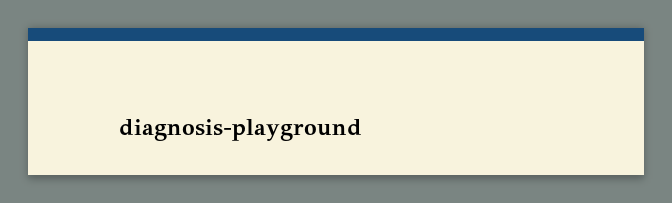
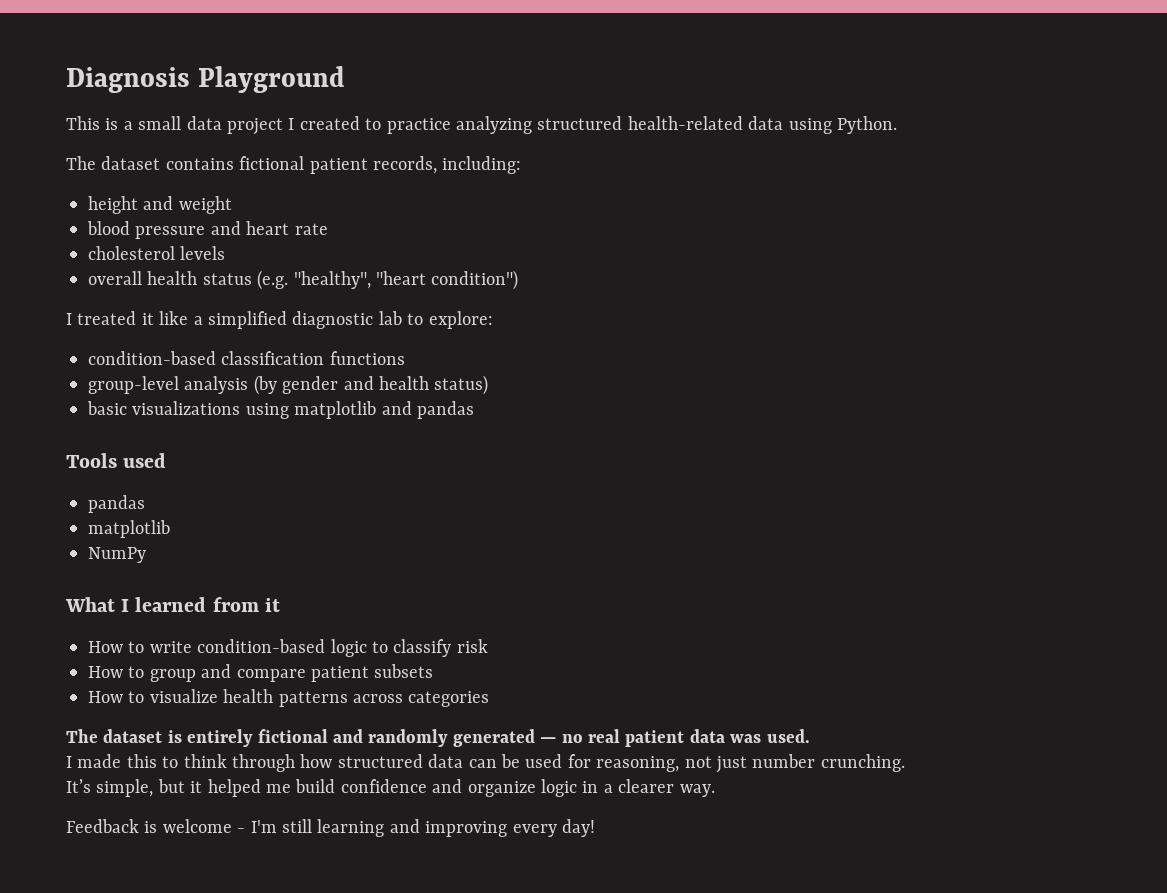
[119,119,362,141] diagnosis-playground -> [66,66,346,93] [66,116,897,135] [66,156,522,174] [88,196,232,214] [87,221,328,239] [88,246,226,260] [88,270,519,290] [66,311,493,329] [88,351,405,365] [88,375,489,395] [87,401,474,419] [66,453,167,468] [88,495,145,513] [88,520,170,538] [88,547,146,563] [65,597,280,612] [88,639,488,657] [88,664,434,682] [88,689,490,707] [66,729,810,747] [66,754,905,773] [66,779,715,797] [66,819,595,837] Diagnosis Playground // This is a small data project I created to practice analyzing structured health-related data using Python. // The dataset contains fictional patient records, including: // height and weight // blood pressure and heart rate // cholesterol levels // overall health status (e.g. "healthy", "heart condition") // I treated it like a simplified diagnostic lab to explore: // condition-based classification functions // group-level analysis (by gender and health status) // basic visualizations using matplotlib and pandas // Tools used // pandas // matplotlib // NumPy // What I learned from it // How to write condition-based logic to classify risk // How to group and compare patient subsets // How to visualize health patterns across categories // The dataset is entirely fictional and randomly generated — no real patient data was used. // I made this to think through how structured data can be used for reasoning, not just number crunching. // It’s simple, but it helped me build confidence and organize logic in a clearer way. // Feedback is welcome - I'm still learning and improving every day!

